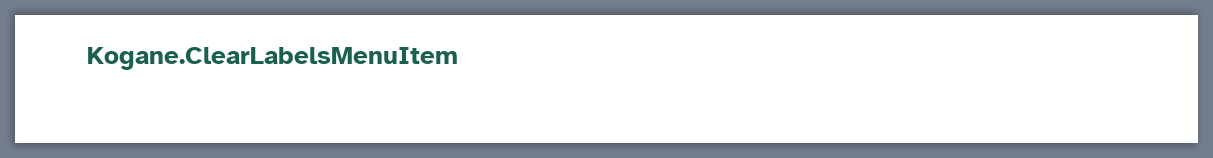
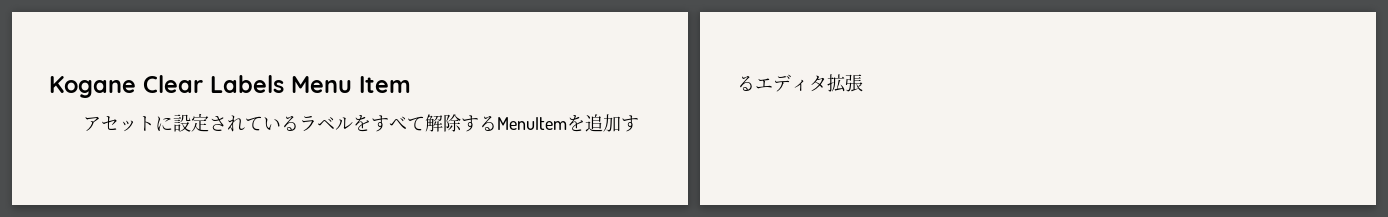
[87,47,458,70] Kogane.ClearLabelsMenuItem -> [49,75,411,98] [82,113,639,132] [737,74,863,93] Kogane Clear Labels Menu Item // アセットに設定されているラベルをすべて解除するMenuItemを追加するエディタ拡張

